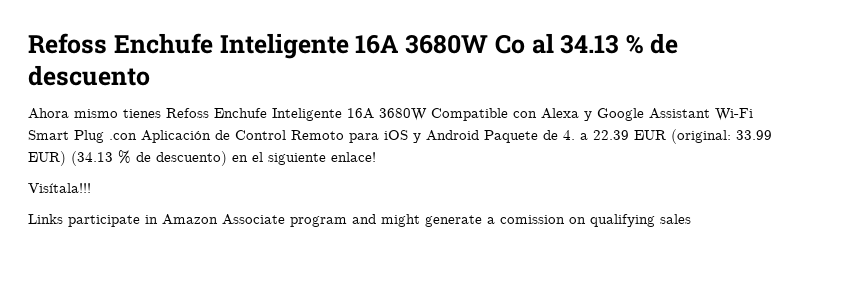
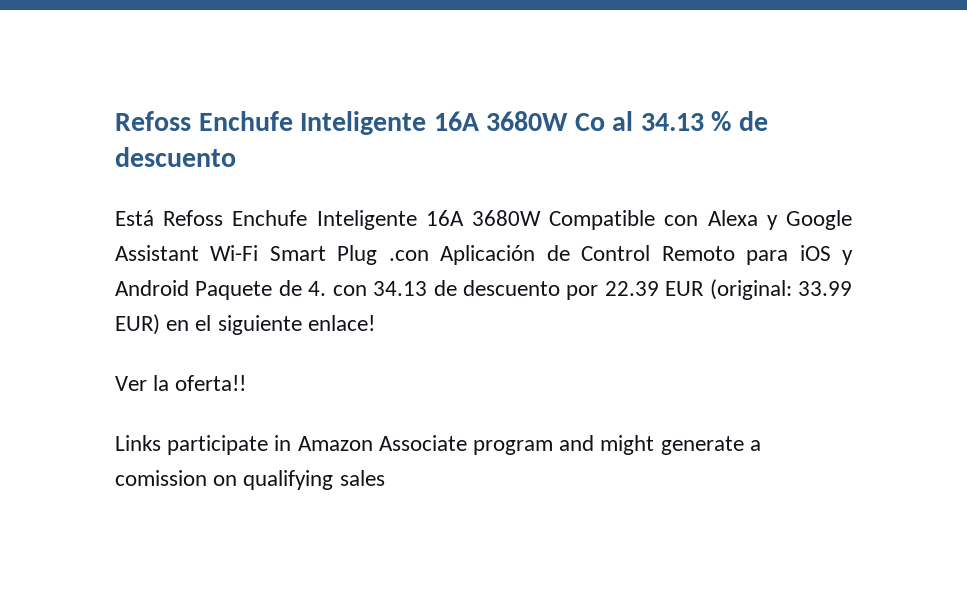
[28,108,161,119] Ahora mismo tienes -> [115,210,154,226] Está
[580,133,588,140] a -> [332,280,599,300] con 34.13 de descuento por
[71,150,227,166] (34.13 % de descuento) -> (160, 324) none
[28,183,91,193] Visítala!!! -> [115,375,247,391] Ver la oferta!!

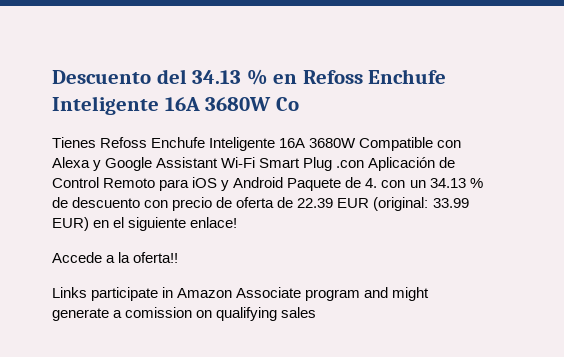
(115, 121) none -> [52,69,298,85] Descuento del 34.13 % en
[612,111,769,131] [115,147,236,167] [115,210,154,226] al 34.13 % de descuento // Está -> [52,137,96,148] // Tienes
[373,280,599,300] 34.13 de descuento por -> [409,178,483,188] [52,197,294,211] un 34.13 % de descuento con precio de oferta de
[115,376,147,391] Ver -> [52,252,116,263] Accede a

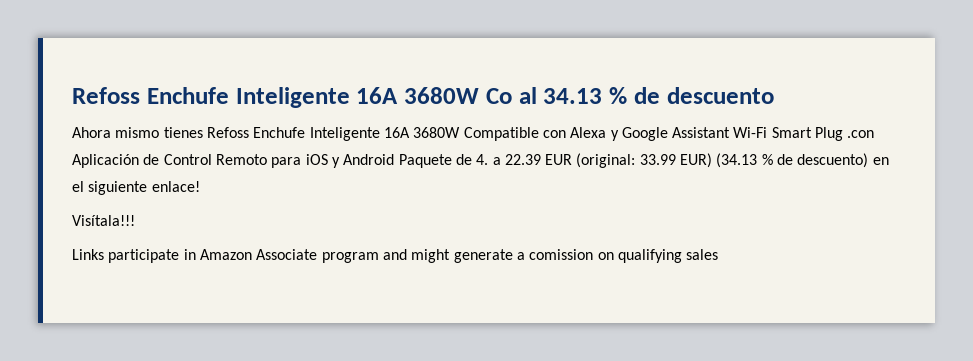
[52,69,298,85] Descuento del 34.13 % en -> (72, 95) none
[52,137,96,148] // Tienes -> [518,87,774,104] [72,127,203,138] al 34.13 % de descuento // Ahora mismo tienes
[381,178,483,188] [52,197,294,211] con un 34.13 % de descuento con precio de oferta de -> [492,157,501,165] a
(89, 224) none -> [716,153,869,168] (34.13 % de descuento)
[52,252,179,263] Accede a la oferta!! -> [72,215,135,226] Visítala!!!

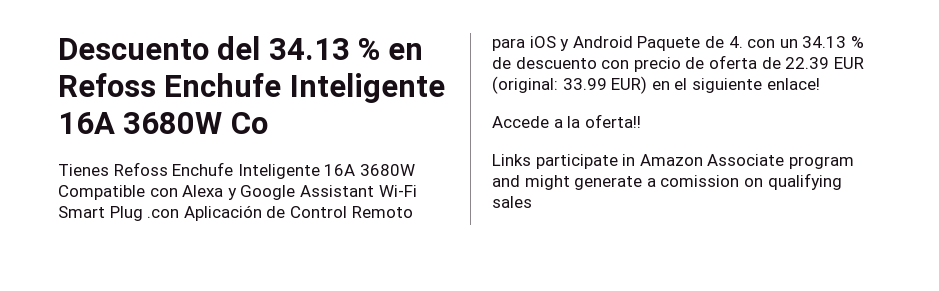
(72, 95) none -> [58,36,424,60] Descuento del 34.13 % en
[518,87,774,104] [72,127,203,138] al 34.13 % de descuento // Ahora mismo tienes -> [58,164,109,176] // Tienes
[492,157,501,165] a -> [747,36,864,48] [492,55,781,72] con un 34.13 % de descuento con precio de oferta de
[716,153,869,168] (34.13 % de descuento) -> (648, 85) none
[72,215,135,226] Visítala!!! -> [492,114,641,128] Accede a la oferta!!

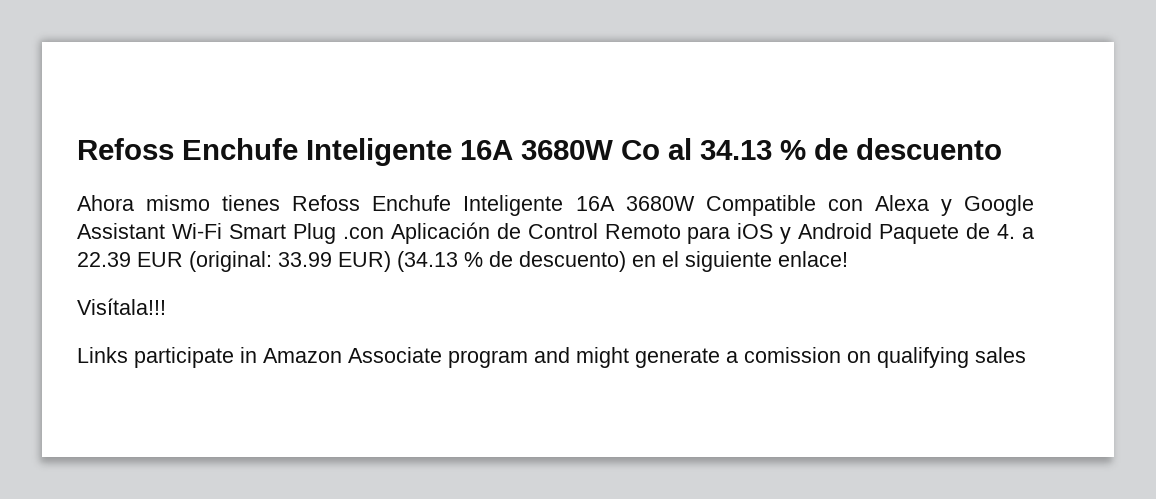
[58,36,424,60] Descuento del 34.13 % en -> (77, 149) none
[58,164,109,176] // Tienes -> [668,138,1002,160] [77,195,281,211] al 34.13 % de descuento // Ahora mismo tienes
[747,36,864,48] [492,55,781,72] con un 34.13 % de descuento con precio de oferta de -> [1022,227,1034,239] a
(648, 85) none -> [397,251,626,272] (34.13 % de descuento)
[492,114,641,128] Accede a la oferta!! -> [77,298,166,315] Visítala!!!

